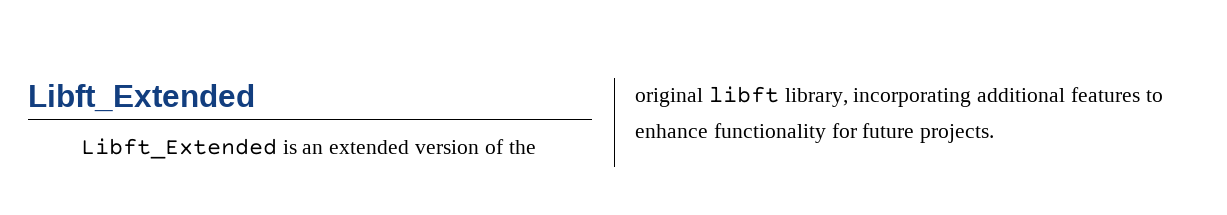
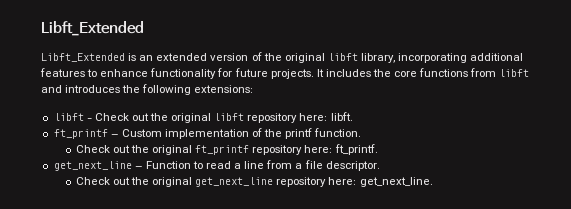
(995, 133) none -> [316,68,530,77] [41,84,254,95] [53,112,353,123] [53,128,362,139] [75,144,378,155] [53,160,380,171] [75,177,433,187] It includes the core functions from libft and introduces the following extensions: // libft - Check out the original libft repository here: libft. // ft_printf – Custom implementation of the printf function. // Check out the original ft_printf repository here: ft_printf. // get_next_line – Function to read a line from a file descriptor. // Check out the original get_next_line repository here: get_next_line.

